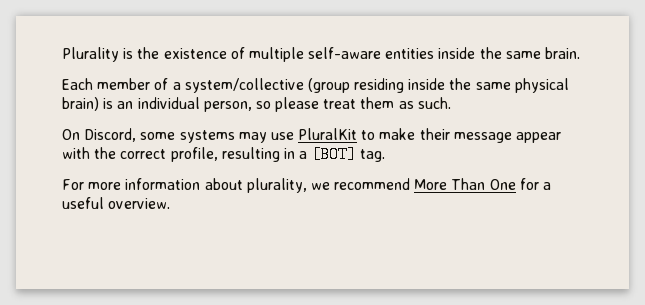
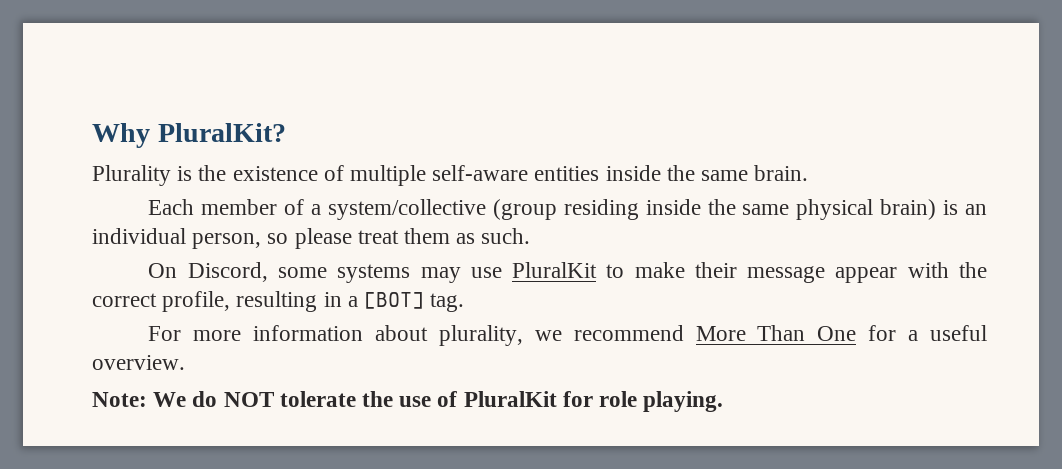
(62, 54) none -> [92,123,286,148] Why PluralKit? //
(171, 203) none -> [92,391,724,412] // Note: We do NOT tolerate the use of PluralKit for role playing.

